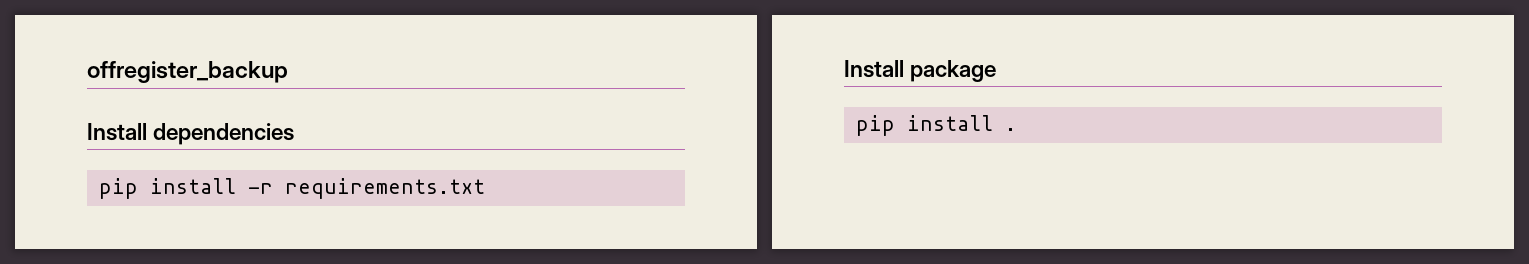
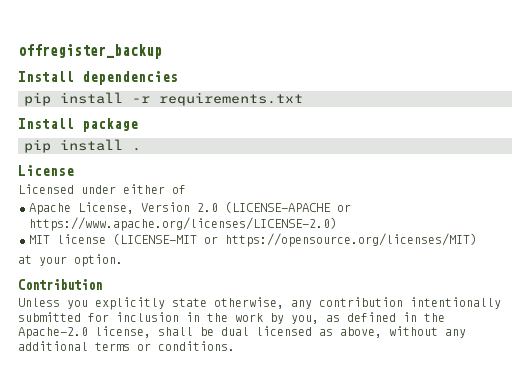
(1017, 129) none -> [18,165,74,176] [18,184,186,194] [29,201,351,215] [29,217,337,231] [29,233,477,247] [18,254,123,267] [18,279,102,290] [18,297,501,310] [18,312,445,324] [18,326,466,339] [18,341,235,351] // License // Licensed under either of // Apache License, Version 2.0 (LICENSE-APACHE or https://www.apache.org/licenses/LICENSE-2.0) // MIT license (LICENSE-MIT or https://opensource.org/licenses/MIT) // at your option. // Contribution // Unless you explicitly state otherwise, any contribution intentionally submitted for inclusion in the work by you, as defined in the Apache-2.0 license, shall be dual licensed as above, without any additional terms or conditions.

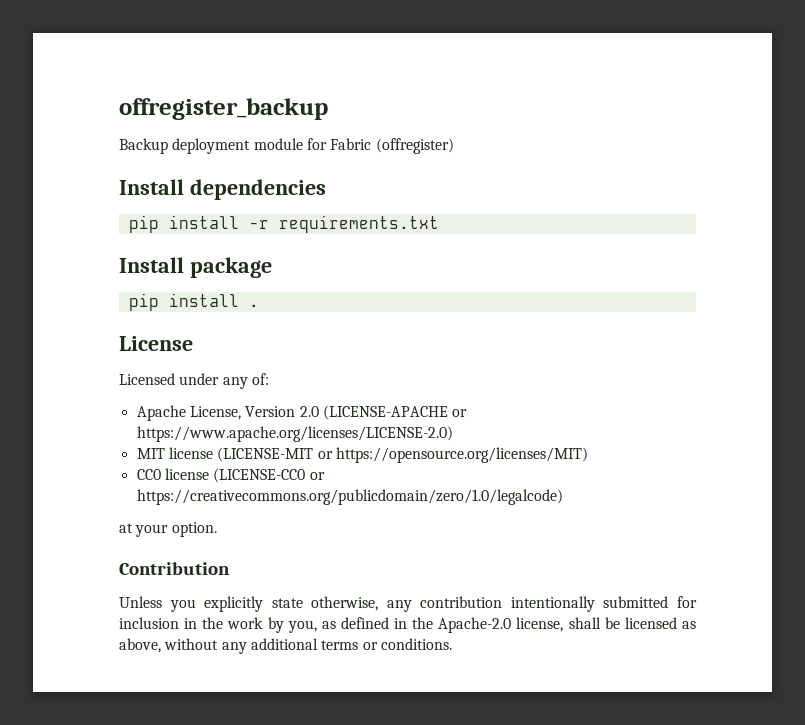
(162, 51) none -> [119,138,454,154] // Backup deployment module for Fabric (offregister)
[123,184,186,194] either of -> [222,373,269,389] any of:
(477, 240) none -> [136,468,325,483] [136,489,563,505] // CC0 license (LICENSE-CC0 or https://creativecommons.org/publicdomain/zero/1.0/legalcode)
[221,327,249,336] dual -> (620, 623) none

